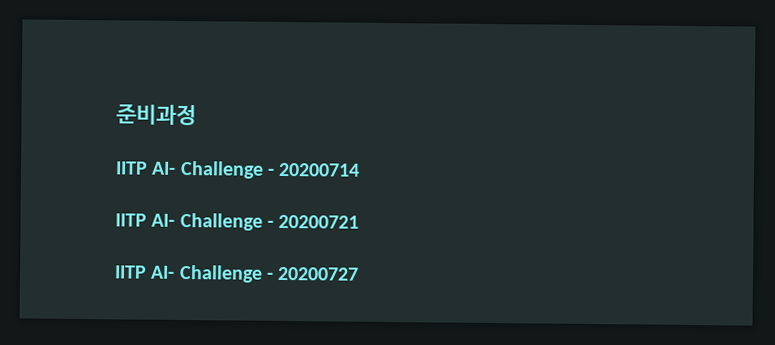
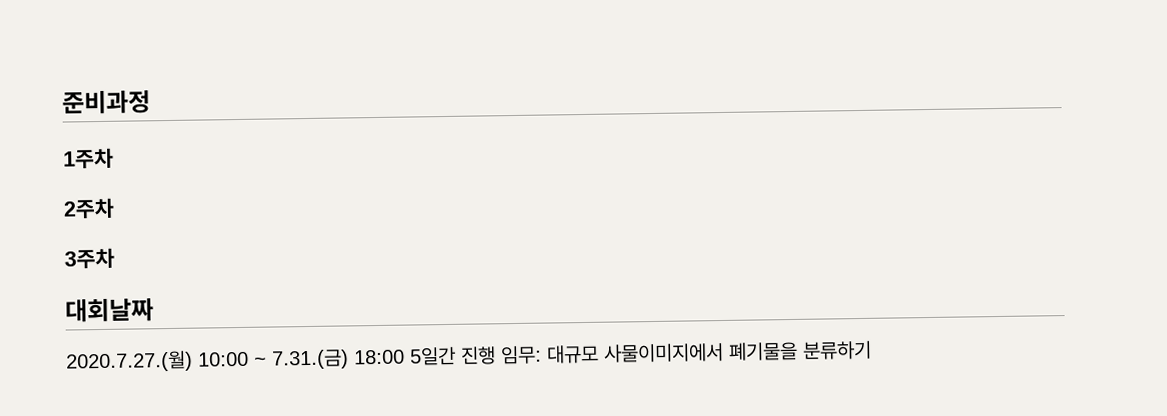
[115,160,361,179] [115,212,360,231] [114,264,360,283] IITP AI- Challenge - 20200714 // IITP AI- Challenge - 20200721 // IITP AI- Challenge - 20200727 -> [63,147,114,169] [63,197,115,219] [64,247,115,269] [65,298,154,323] [66,340,872,373] 1주차 // 2주차 // 3주차 // 대회날짜 // 2020.7.27.(월) 10:00 ~ 7.31.(금) 18:00 5일간 진행 임무: 대규모 사물이미지에서 폐기물을 분류하기

